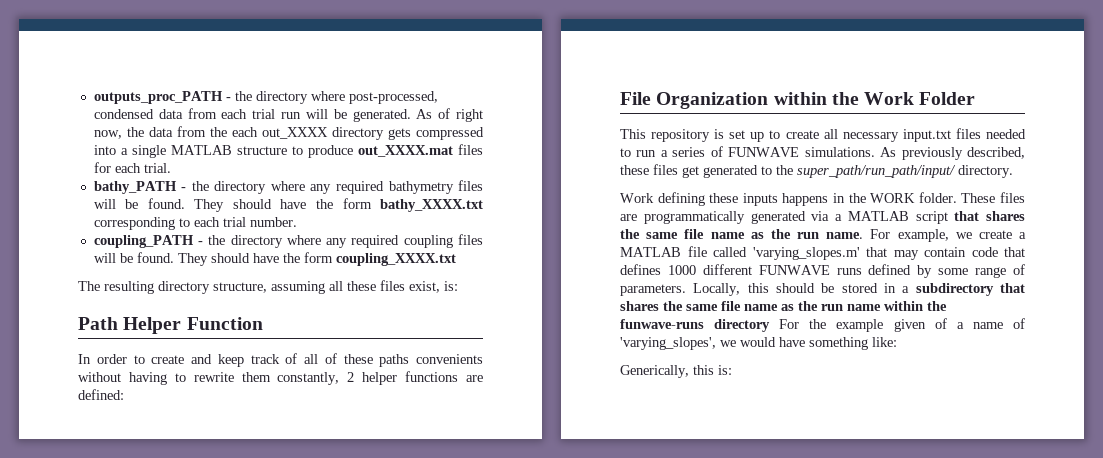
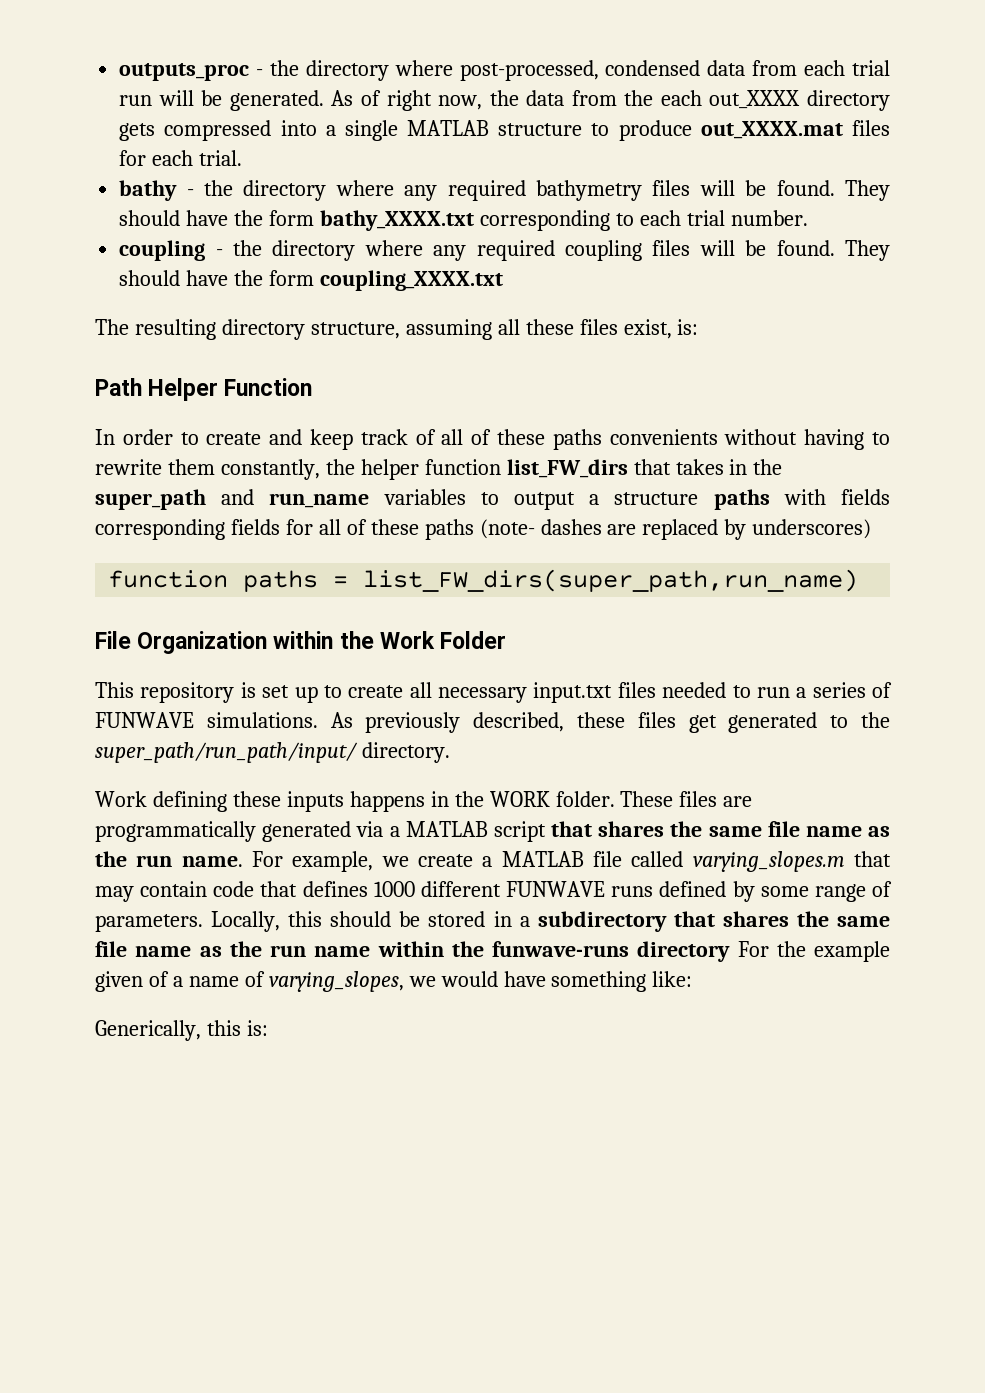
[93,91,223,104] outputs_proc_PATH -> [119,63,250,81] outputs_proc
[93,181,177,194] bathy_PATH -> [119,180,178,201] bathy
[93,235,194,248] coupling_PATH -> [119,240,206,261] coupling
[347,371,484,385] [78,389,124,400] 2 helper functions are defined: -> [325,459,783,480] [95,489,891,510] [95,519,872,540] [108,569,859,592] the helper function list_FW_dirs that takes in the super_path and run_name variables to output a structure paths with fields corresponding fields for all of these paths (note- dashes are replaced by underscores) // function paths = list_FW_dirs(super_path,run_name)
[752,247,860,260] 'varying_slopes.m' -> [692,851,845,872] varying_slopes.m
[620,337,716,350] 'varying_slopes', -> [268,971,404,992] varying_slopes,

